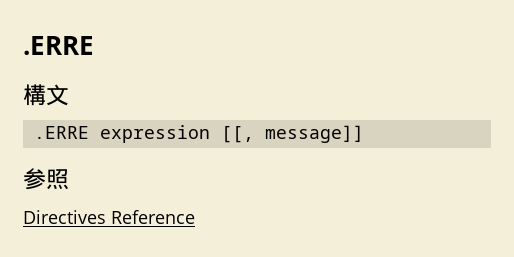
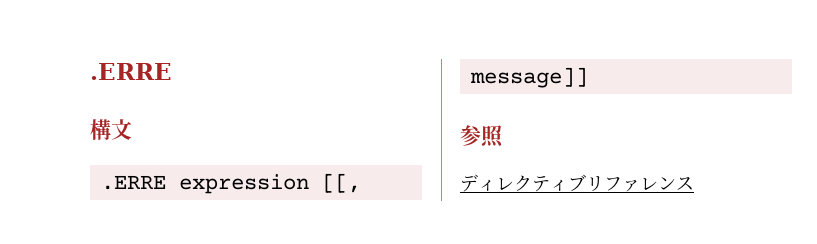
[23,210,195,224] Directives Reference -> [460,174,694,192] ディレクティブリファレンス

